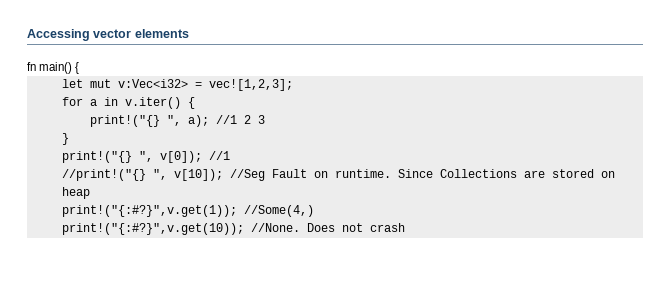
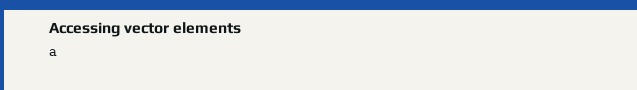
[27,62,80,74] [61,79,293,91] [61,97,195,109] [89,115,265,127] [61,133,69,145] [61,151,230,163] [61,169,615,181] [61,187,90,199] [61,205,314,217] [61,223,405,235] fn main() { // let mut v:Vec<i32> = vec![1,2,3]; // for a in v.iter() { // print!("{} ", a); //1 2 3 // } // print!("{} ", v[0]); //1 // //print!("{} ", v[10]); //Seg Fault on runtime. Since Collections are stored on heap // print!("{:#?}",v.get(1)); //Some(4,) // print!("{:#?}",v.get(10)); //None. Does not crash -> [49,49,57,56] a

